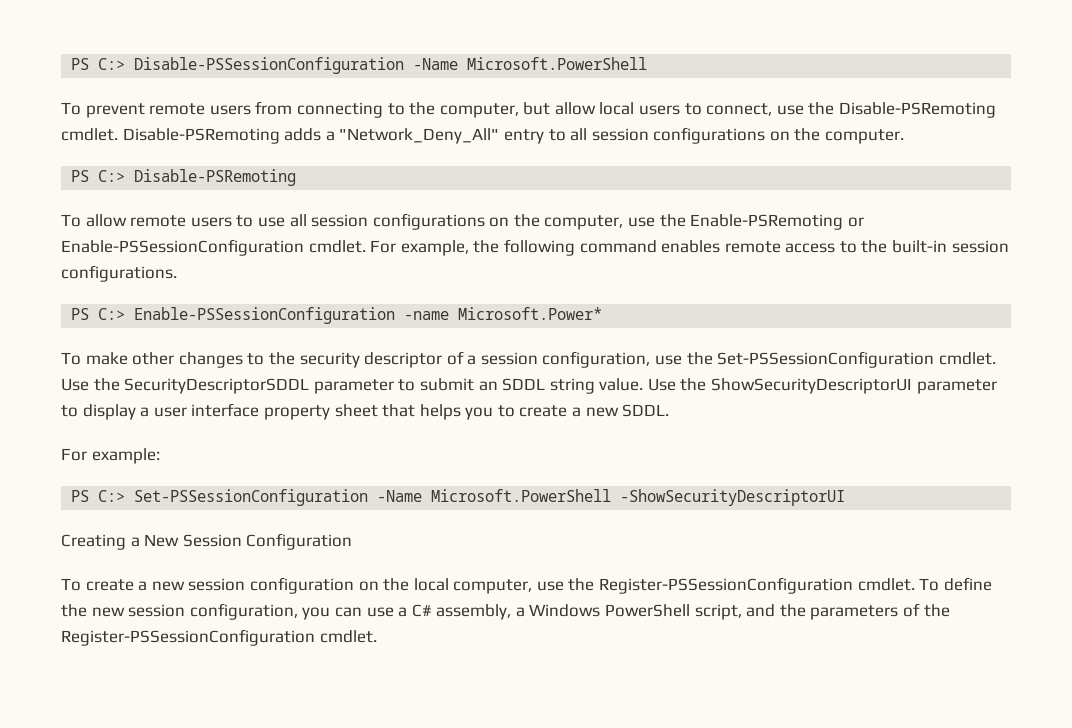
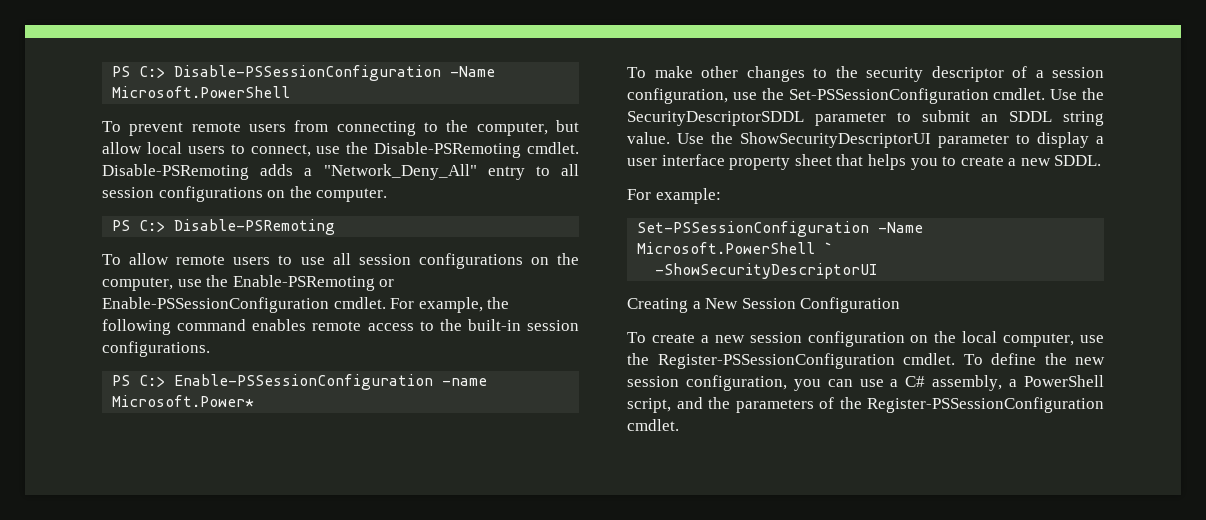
[71,490,126,502] PS C:> -> (721, 196) none
(612, 495) none -> [824,242,834,254] ` //
[529,604,601,617] Windows -> (1018, 383) none

